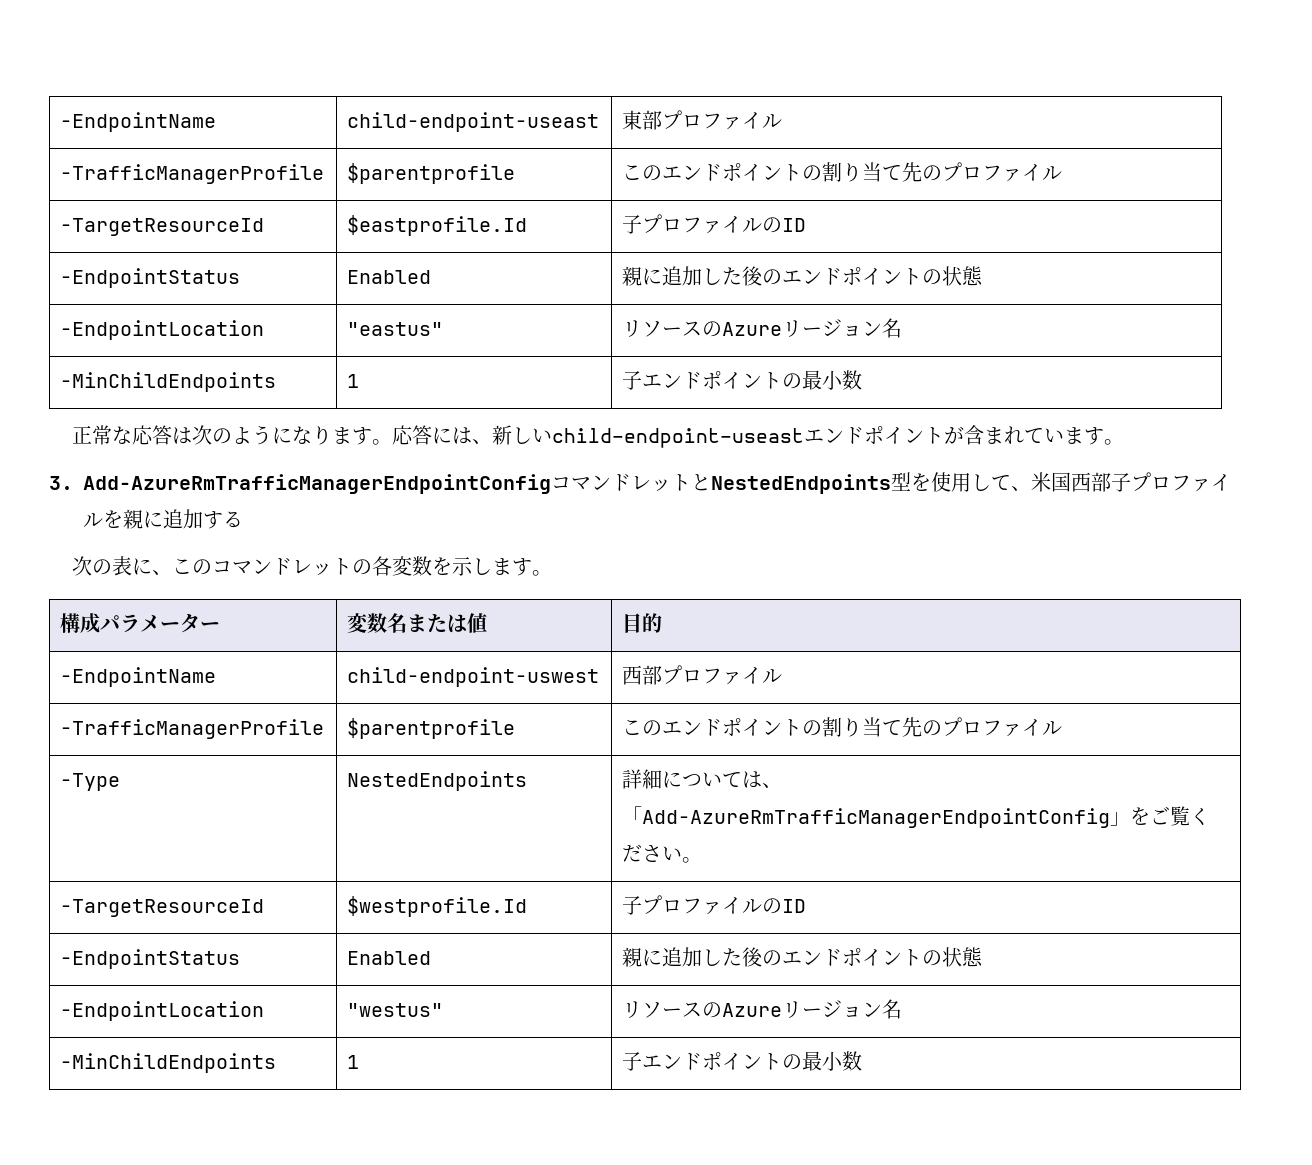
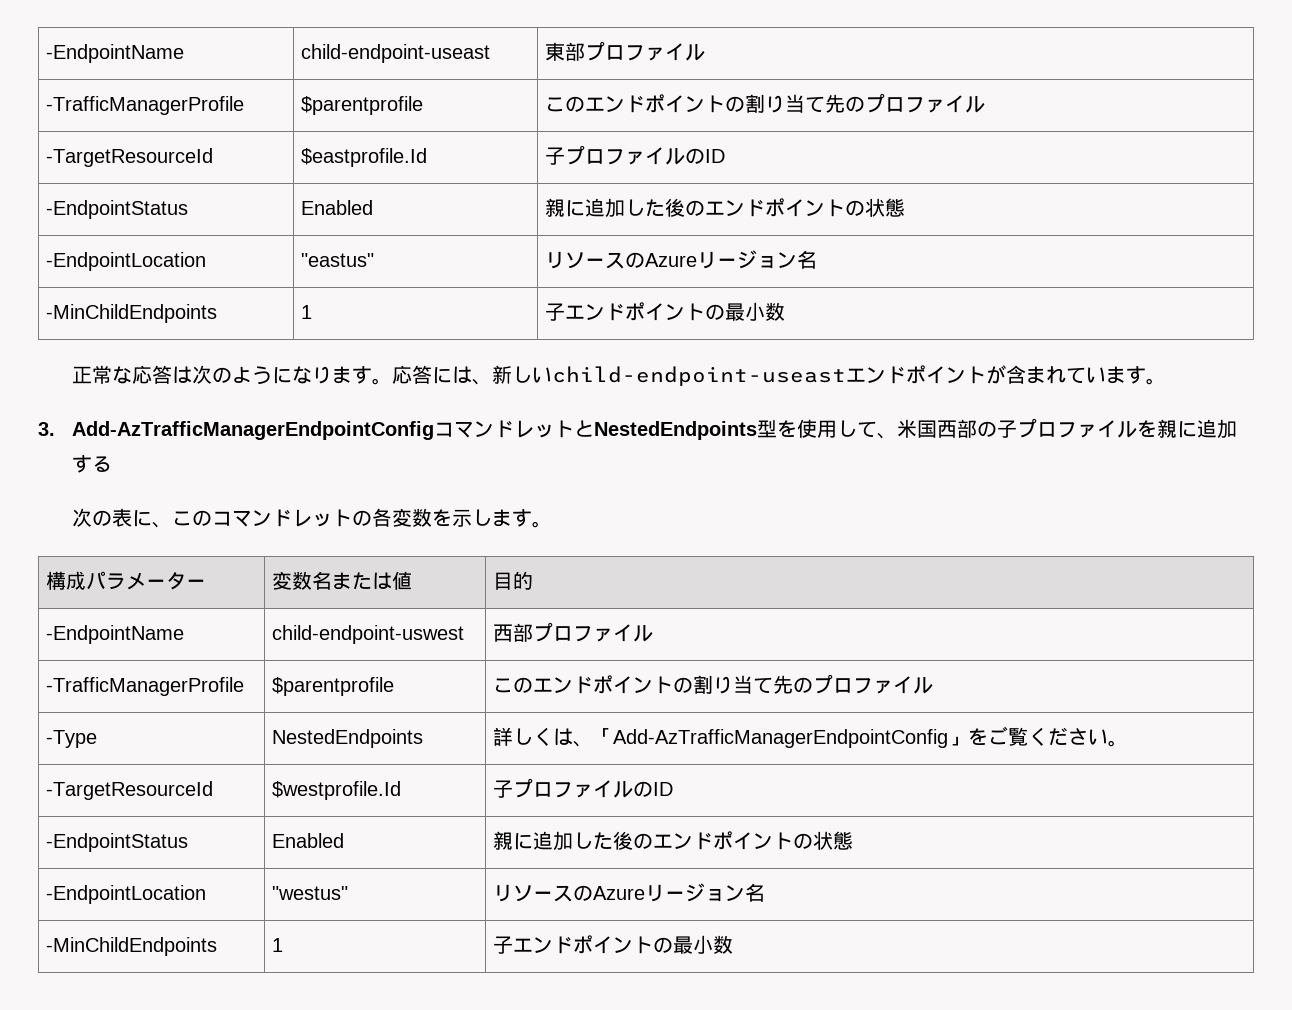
[83,474,551,494] Add-AzureRmTrafficManagerEndpointConfig -> [71,421,434,440] Add-AzTrafficManagerEndpointConfig
(1111, 482) none -> [976,421,997,437] の
[642,769,783,789] [622,806,1111,828] 細については、「Add-AzureRmTrafficManagerEndpointConfig -> [513,727,949,748] しくは、「Add-AzTrafficManagerEndpointConfig

